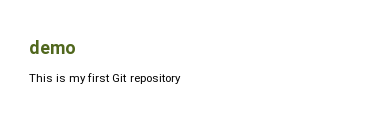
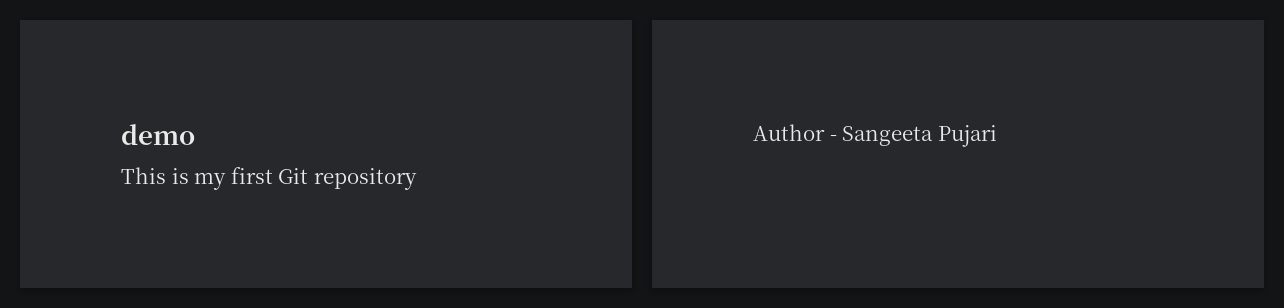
(181, 79) none -> [753,124,997,147] // Author - Sangeeta Pujari

